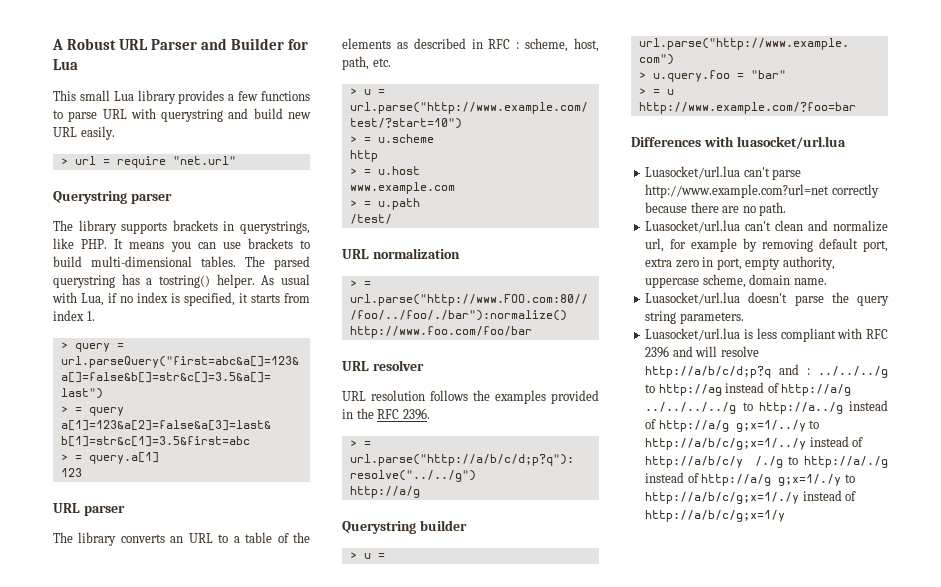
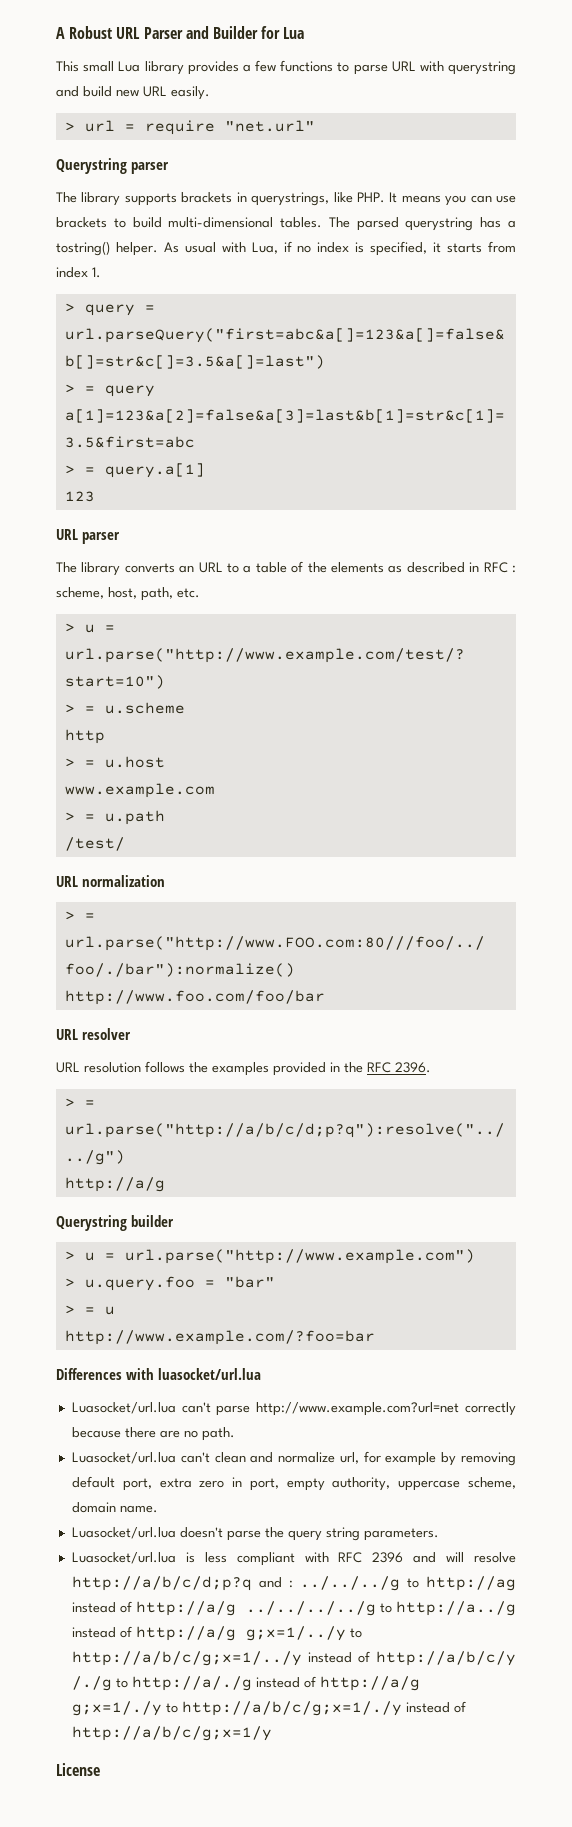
(786, 516) none -> [56,1763,100,1776] // License

